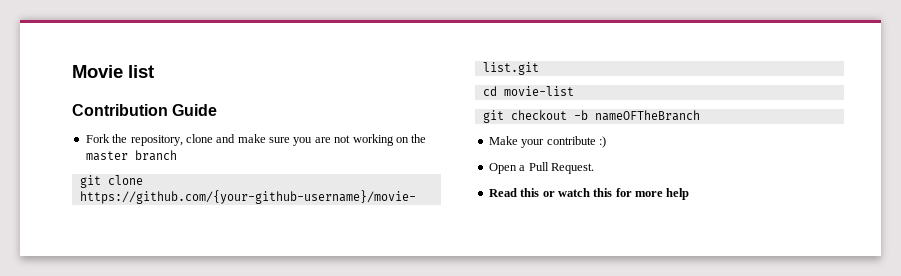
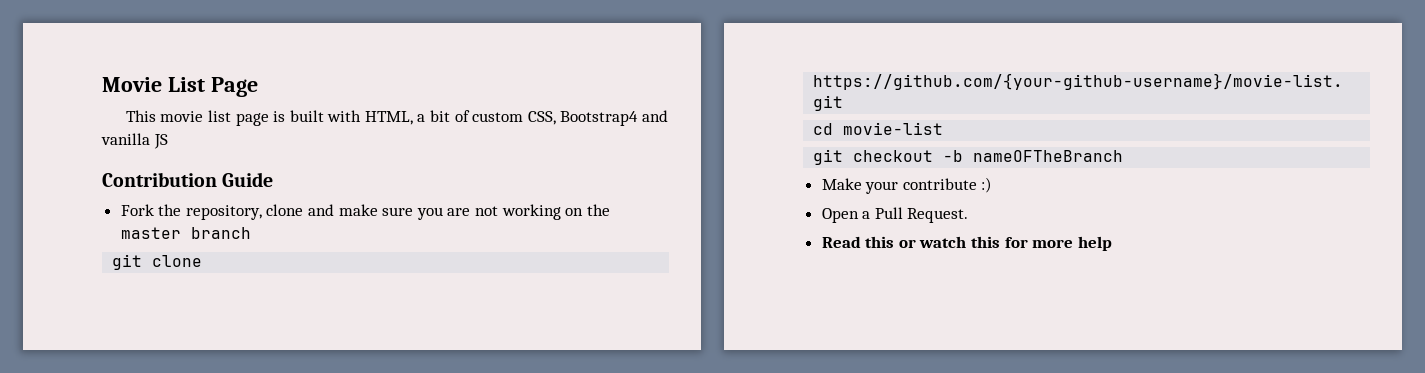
[128,65,154,78] list -> [167,77,258,97] [125,110,669,126] [101,133,168,149] List Page // This movie list page is built with HTML, a bit of custom CSS, Bootstrap4 and vanilla JS

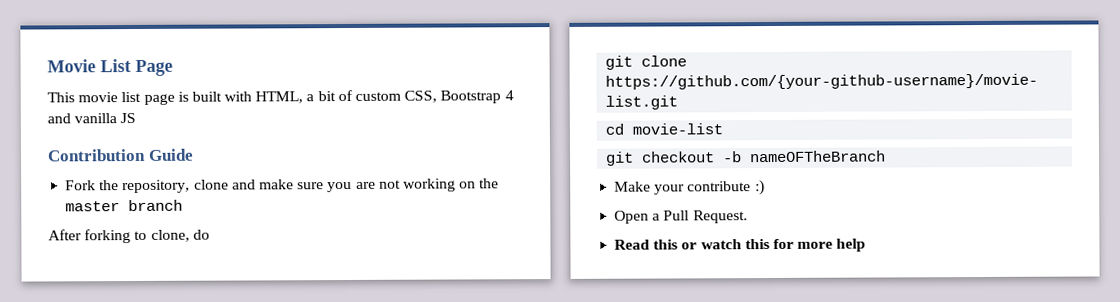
[560,111,639,126] Bootstrap4 -> [440,90,514,104] Bootstrap 4
(251, 233) none -> [48,229,210,244] // After forking to clone, do

